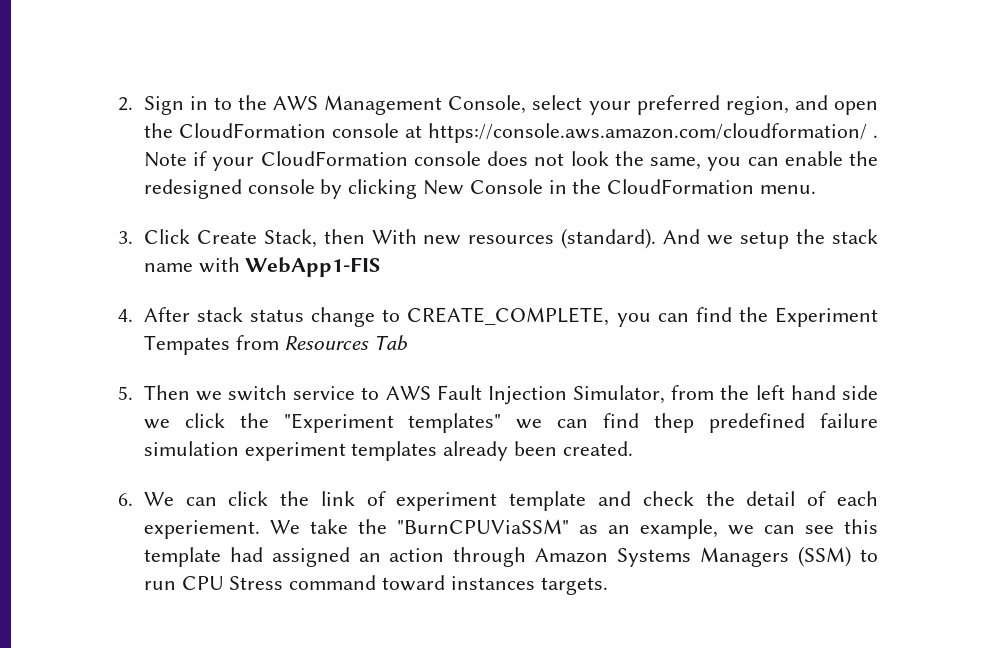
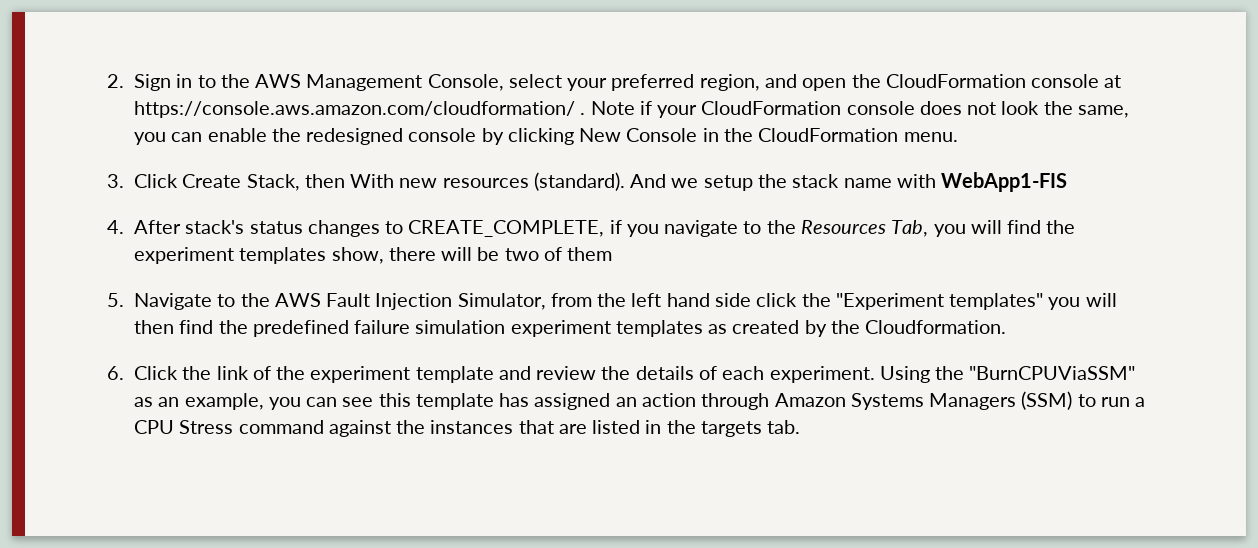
[196,307,878,327] [143,335,408,355] [118,385,380,401] stack status change to CREATE_COMPLETE, you can find the Experiment Tempates from Resources Tab // 5. Then we switch service to -> [185,220,1076,237] [134,247,613,264] [107,293,270,310] stack's status changes to CREATE_COMPLETE, if you navigate to the Resources Tab, you will find the experiment templates show, there will be two of them // 5. Navigate to the
[143,419,170,429] we -> (751, 300) none
[516,413,695,433] we can find thep -> [1048,293,1117,310] [134,320,248,334] you will then find the
[443,441,633,461] [118,491,269,506] already been created. // 6. We can click -> [708,320,1007,337] [107,366,179,380] as created by the Cloudformation. // 6. Click
(386, 498) none -> [276,366,306,380] the
[642,491,879,506] [143,519,348,539] check the detail of each experiement. We take -> [536,366,930,383] review the details of each experiment. Using
[727,525,754,535] we -> [268,397,301,410] you
[229,547,263,562] had -> [499,393,530,407] has
(176, 585) none -> [1135,397,1146,407] a
[381,575,608,595] toward instances targets. -> [328,420,801,437] against the instances that are listed in the targets tab.

